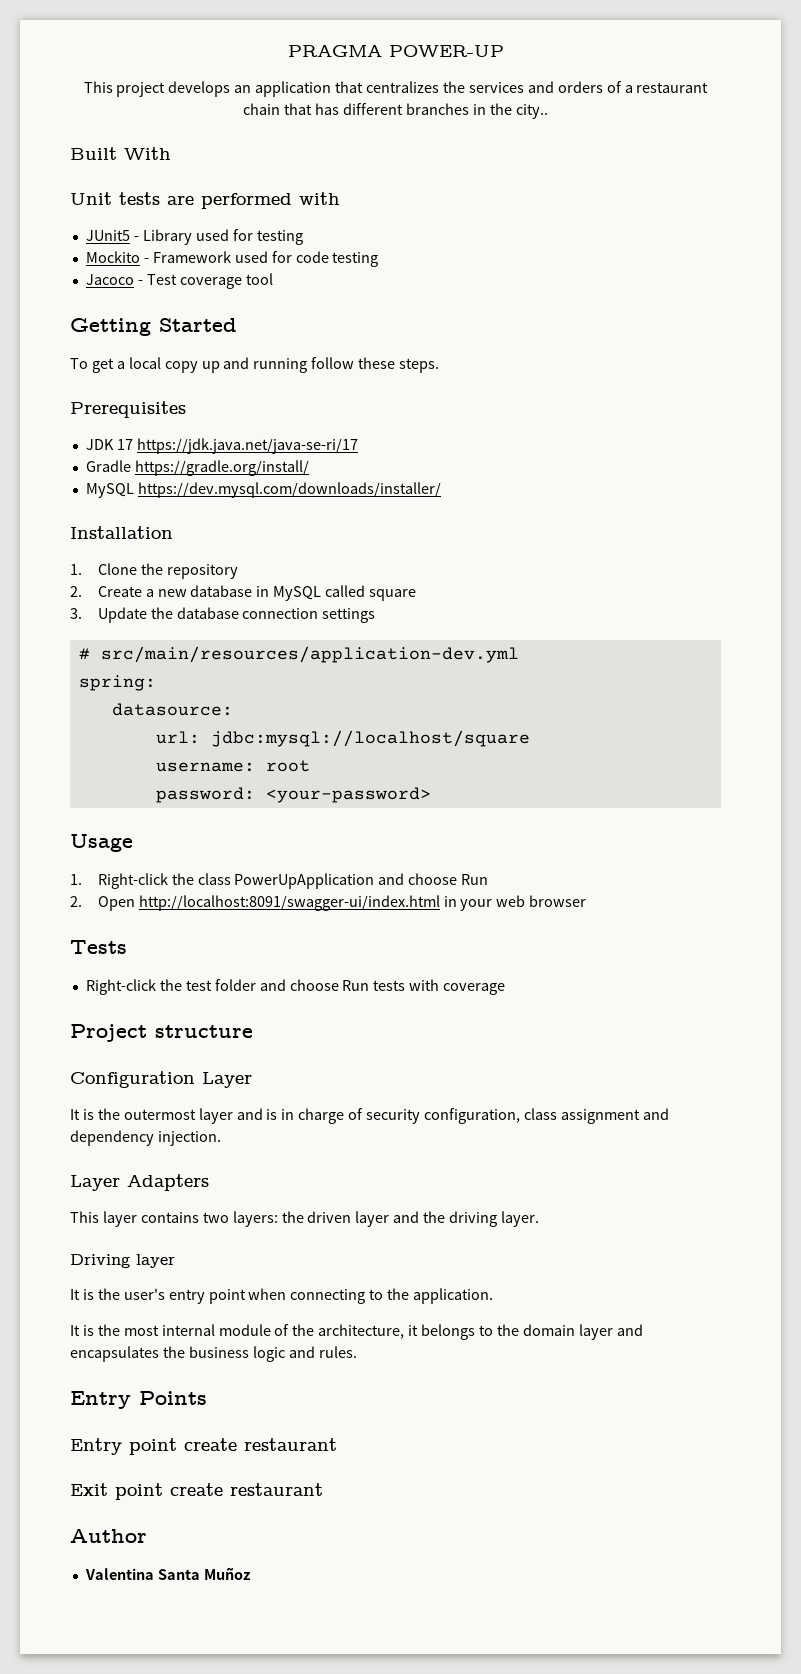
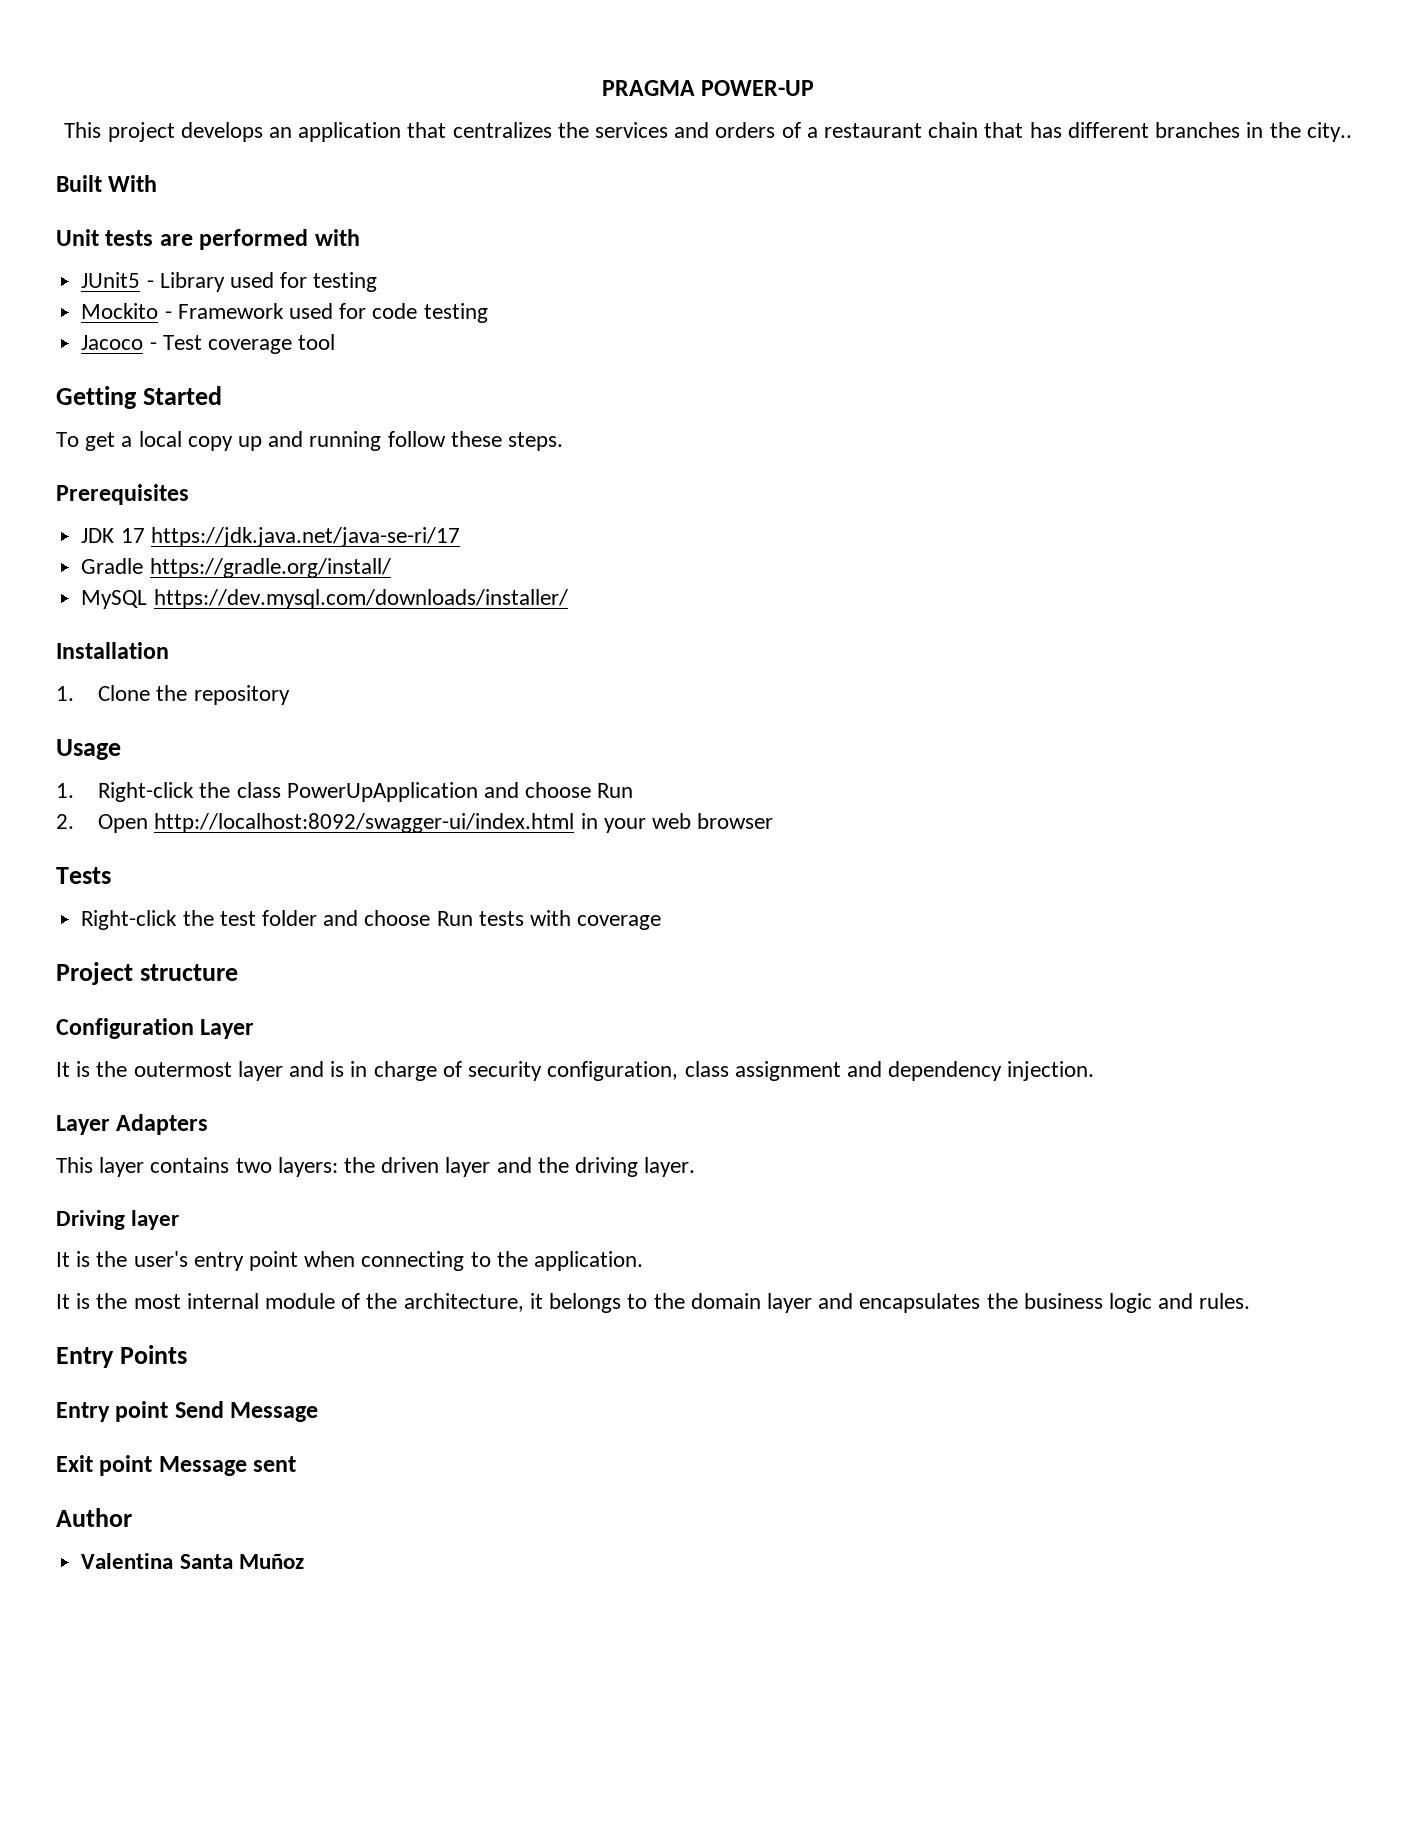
[70,585,417,601] [70,607,376,623] [78,646,519,663] [78,675,156,691] [111,703,233,716] [155,730,530,747] [155,760,310,772] [155,787,431,803] // 2. Create a new database in MySQL called square // 3. Update the database connection settings // # src/main/resources/application-dev.yml // spring: // datasource: // url: jdbc:mysql://localhost/square // username: root // password: <your-password> -> (290, 695) none
[138,895,440,911] http://localhost:8091/swagger-ui/index.html -> [154,813,575,833] http://localhost:8092/swagger-ui/index.html
[184,1438,337,1451] create restaurant -> [174,1401,319,1422] Send Message
[170,1483,323,1496] create restaurant -> [158,1456,297,1476] Message sent

